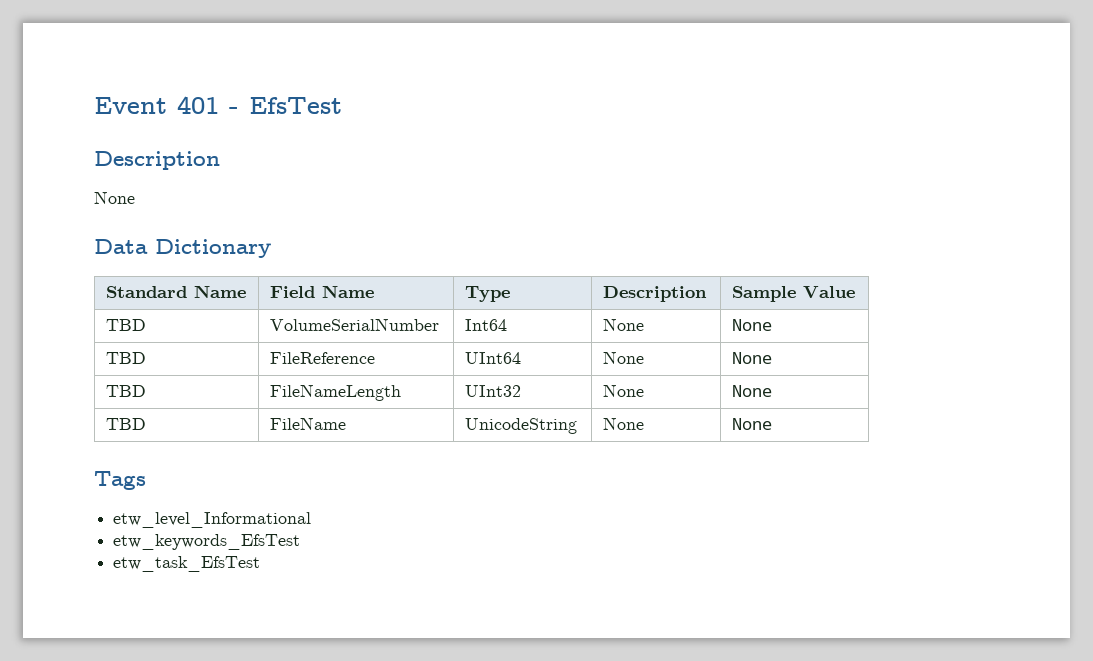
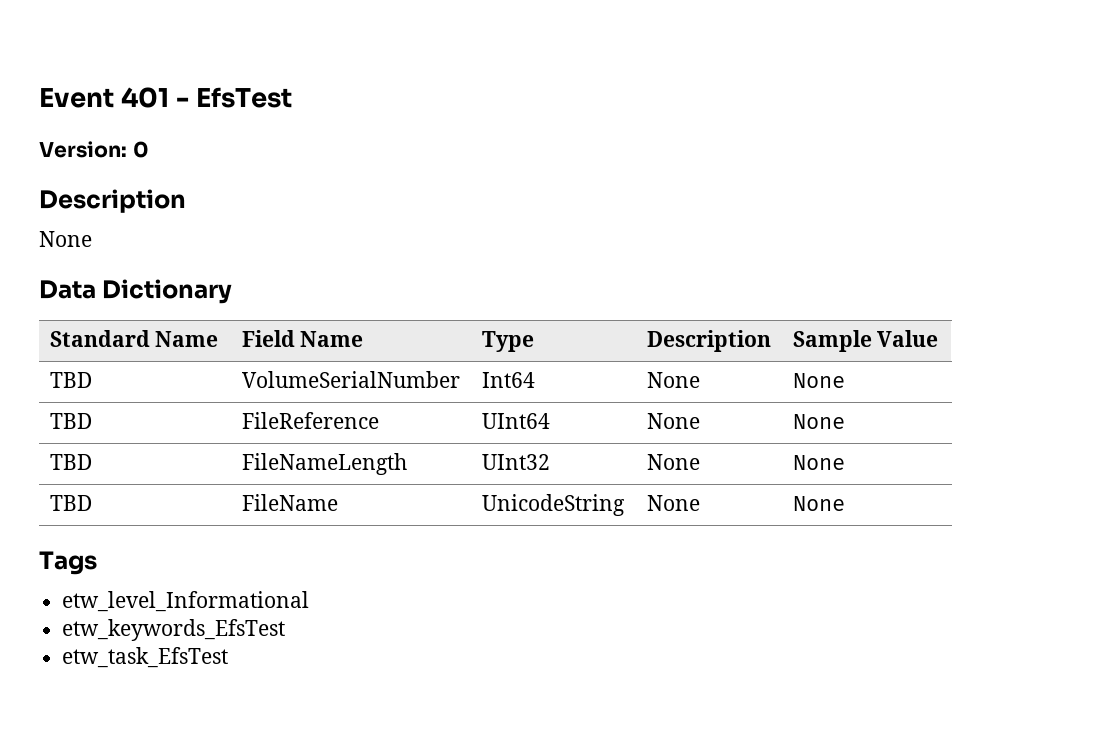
(342, 105) none -> [39,141,149,158] // Version: 0

